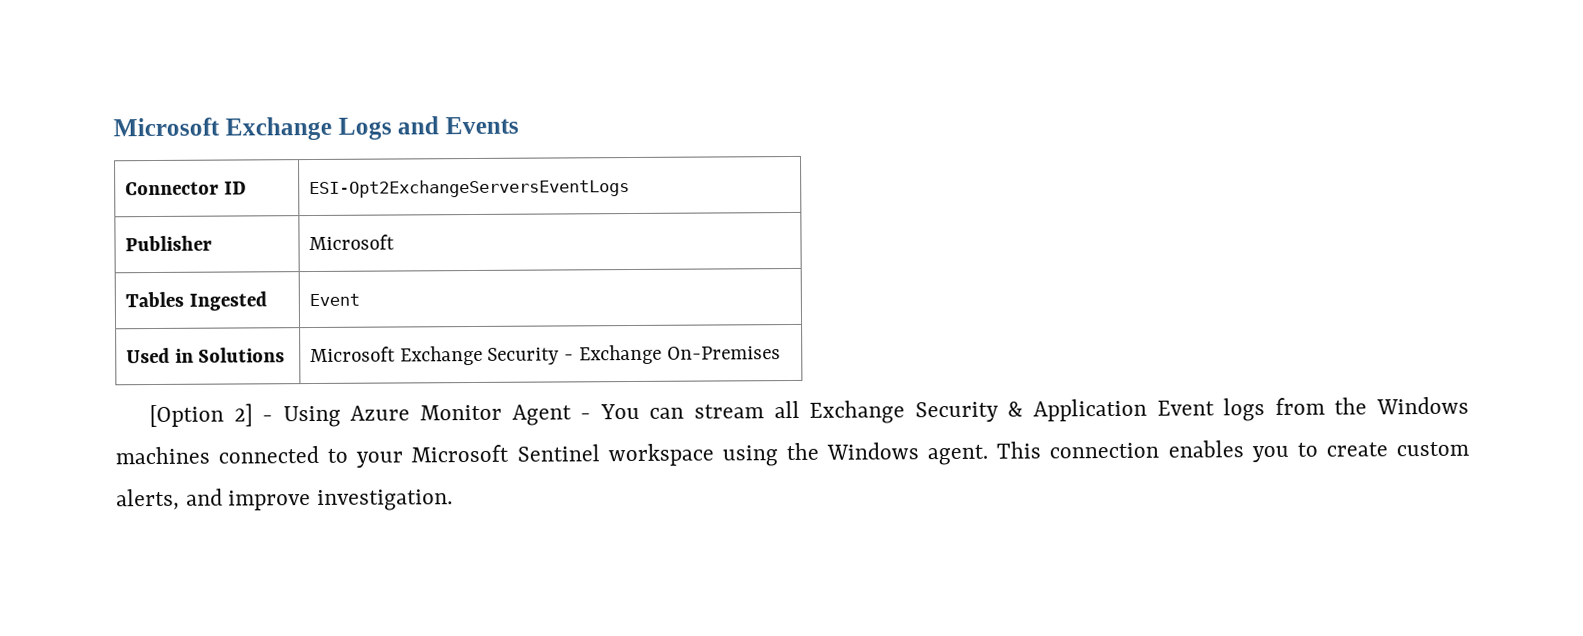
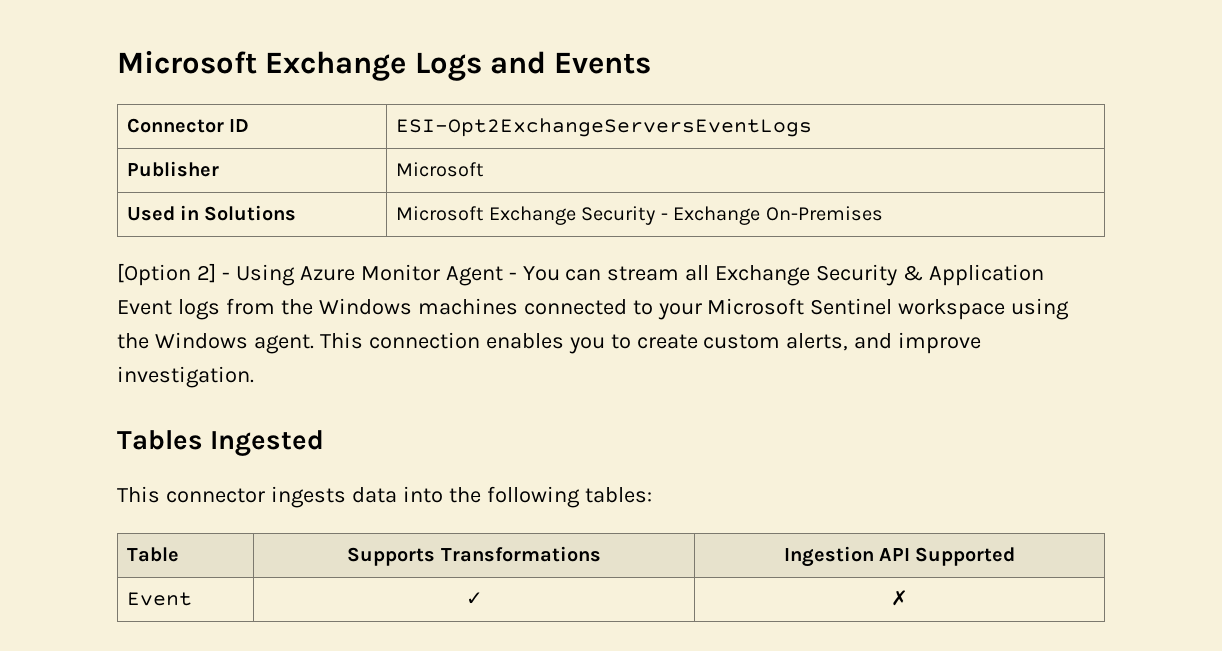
[124,291,267,311] [308,293,360,307] // Tables Ingested | Event -> (484, 169) none
(453, 500) none -> [117,430,325,456] [117,486,652,508] [126,547,179,562] [347,546,601,566] [783,546,1016,567] [126,592,192,606] [465,592,483,605] [891,590,908,606] // Tables Ingested // This connector ingests data into the following tables: // Table | Supports Transformations | Ingestion API Supported // Event | ✓ | ✗

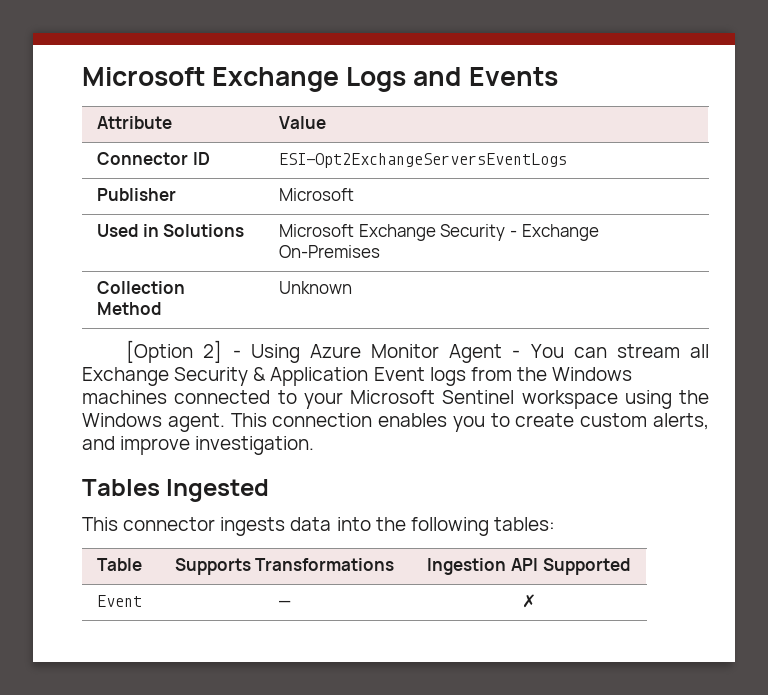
(652, 63) none -> [97,116,173,129] [279,116,327,129] // Attribute | Value
(883, 213) none -> [97,281,186,294] [97,302,162,315] [279,281,353,294] // Collection Method | Unknown
[465,592,483,605] ✓ -> [278,600,291,607] —

